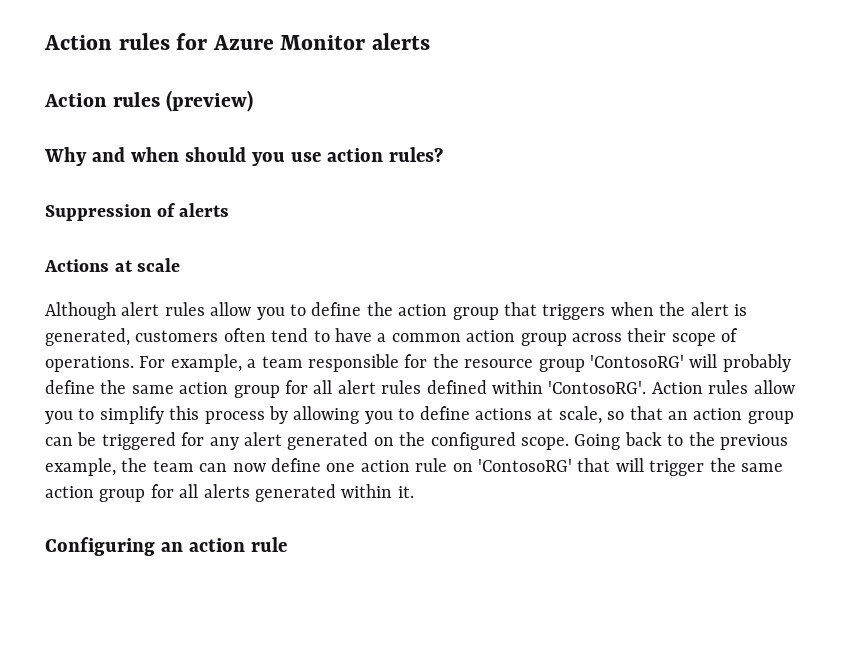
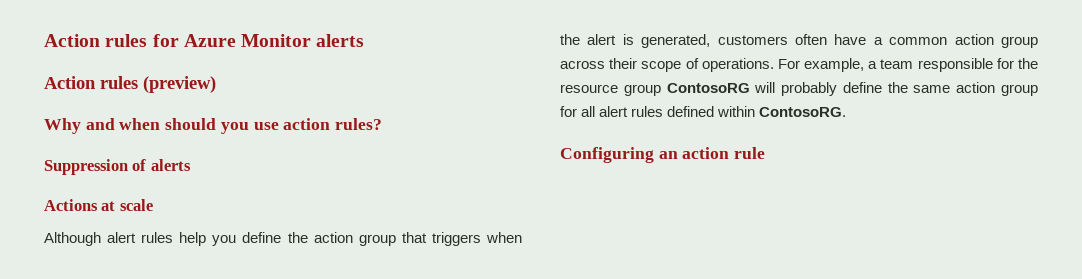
[210,302,306,320] allow you to -> [179,232,237,246] help you
[271,328,330,342] tend to -> (827, 39) none
[589,355,684,368] 'ContosoRG' -> [666,83,750,93] ContosoRG
[548,380,795,394] [45,406,794,424] [45,432,788,450] [45,458,783,476] [45,484,414,502] 'ContosoRG'. Action rules allow you to simplify this process by allowing you to define actions at scale, so that an action group can be triggered for any alert generated on the configured scope. Going back to the previous example, the team can now define one action rule on 'ContosoRG' that will trigger the same action group for all alerts generated within it. -> [759,107,847,117] ContosoRG.

